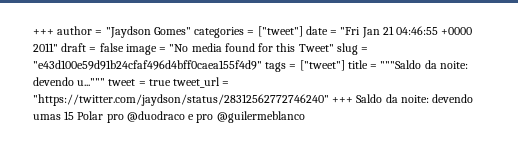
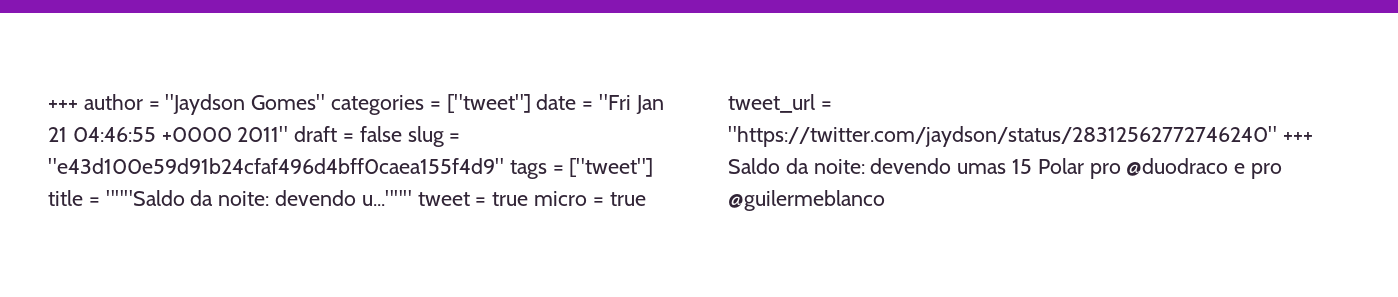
[125,43,334,55] image = "No media found for this Tweet" -> (402, 134) none
(171, 82) none -> [534,191,646,206] micro = true

